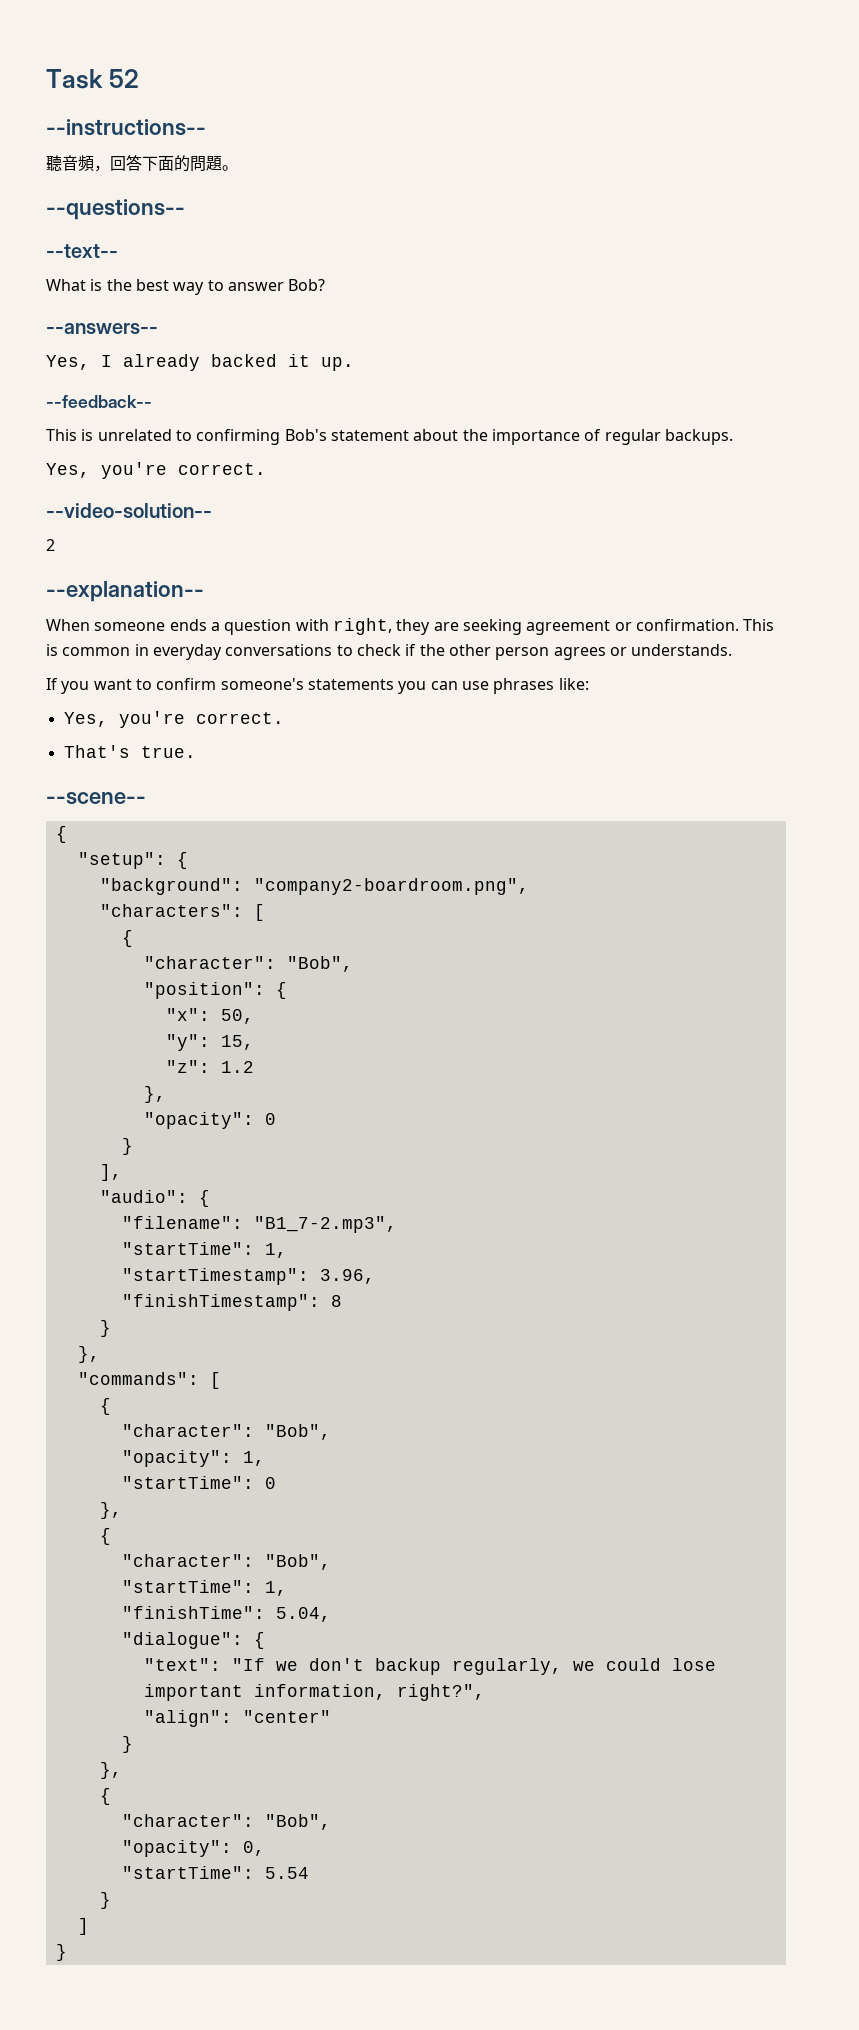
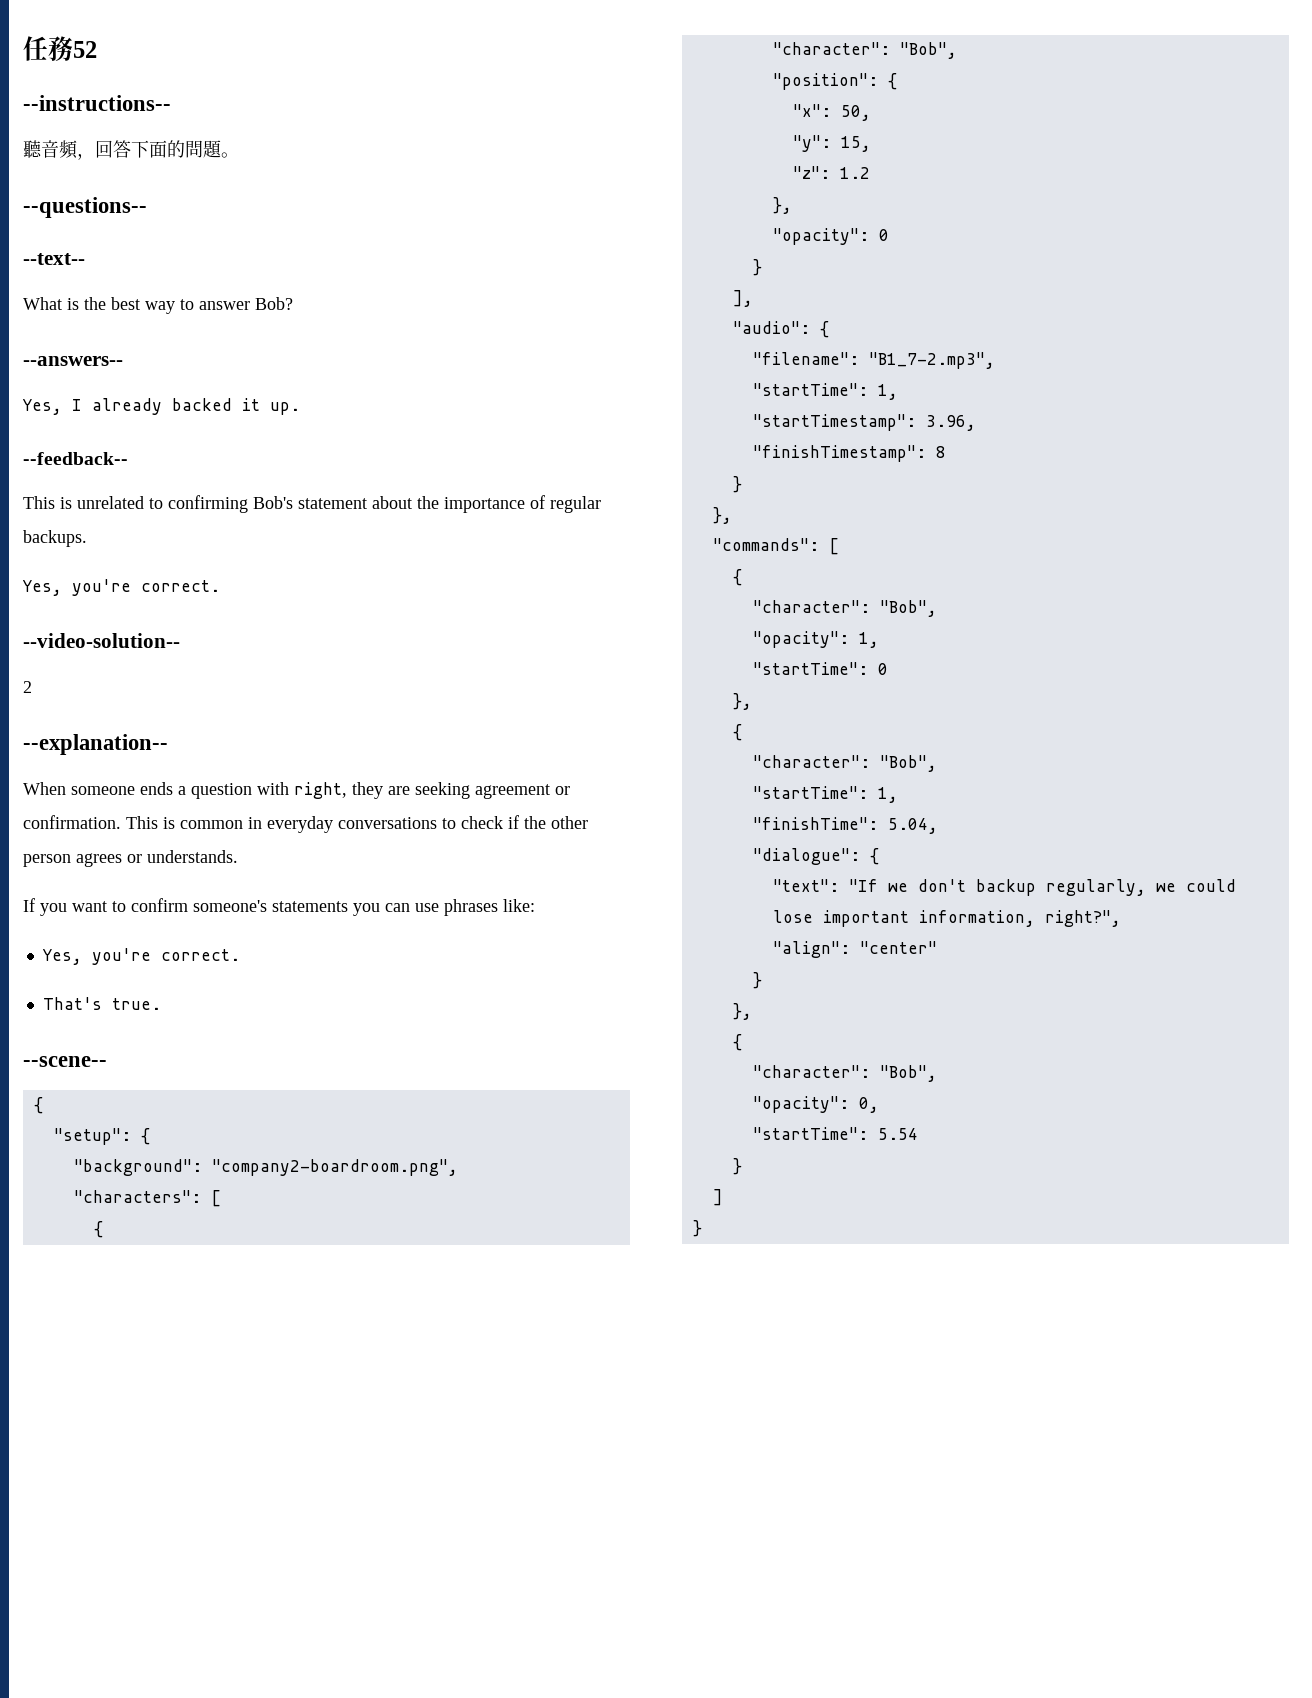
[46,69,103,89] Task -> [23,36,73,61] 任務

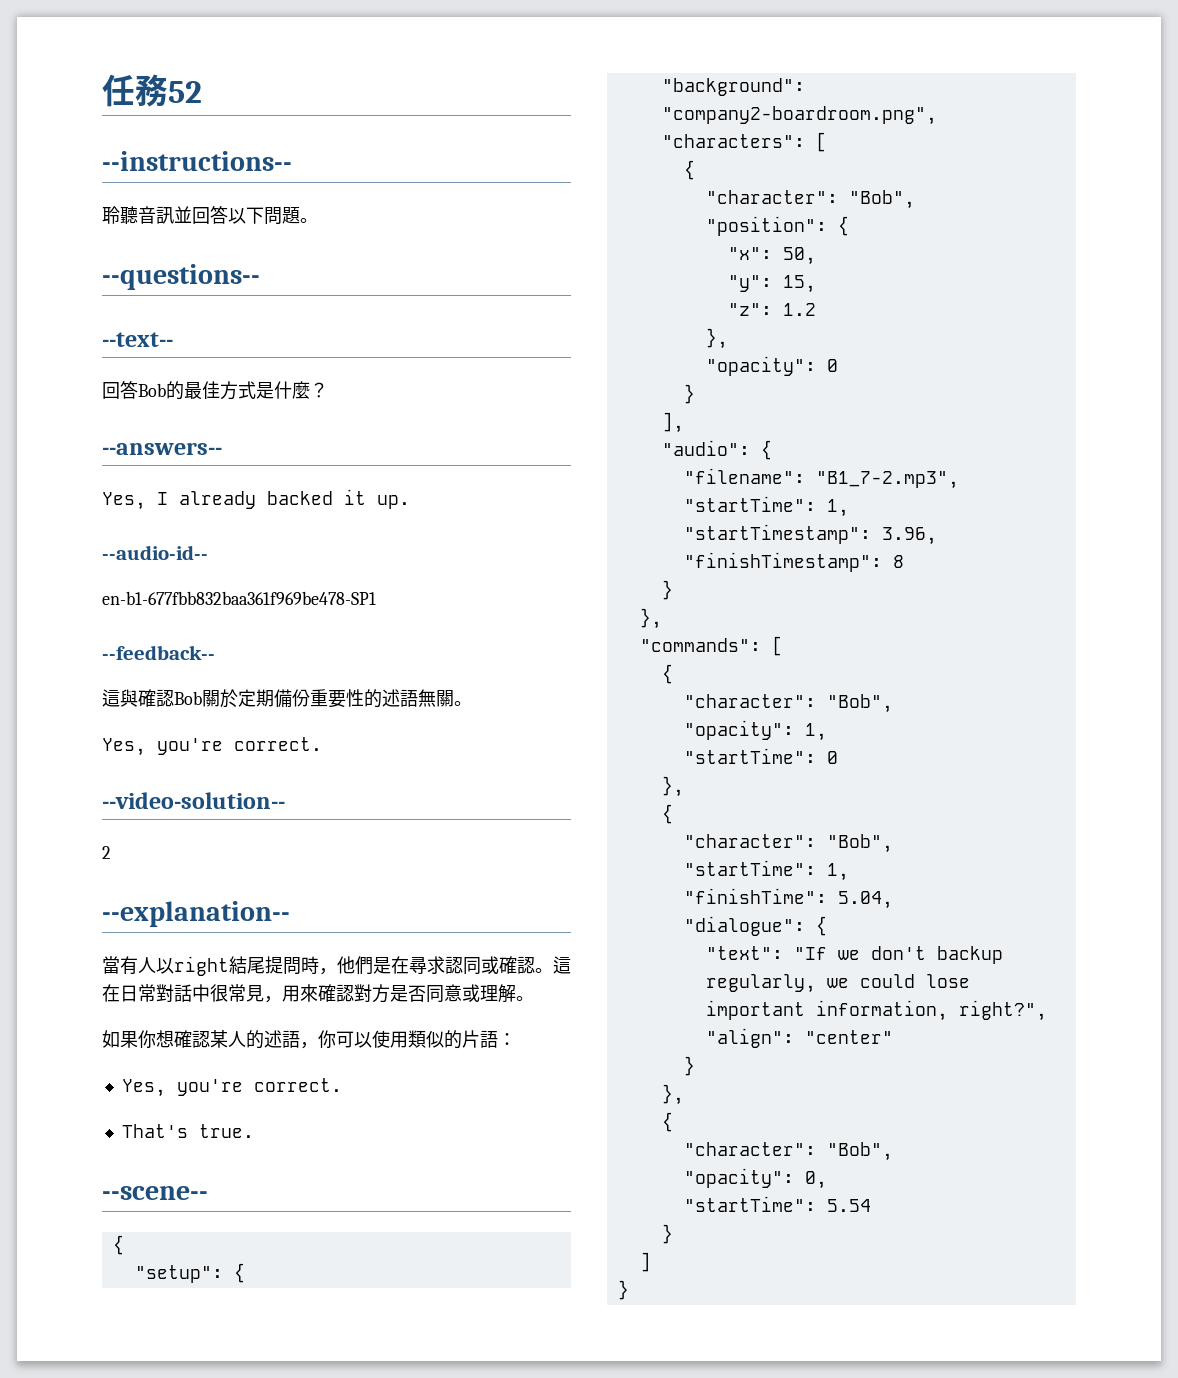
[23,140,185,160] 聽音頻，回答下面的 -> [102,206,264,224] 聆聽音訊並回答以下
[23,297,293,314] What is the best way to answer Bob? -> [102,381,328,400] 回答Bob的最佳方式是什麼？
(300, 408) none -> [102,545,208,560] [102,591,376,605] // --audio-id-- // en-b1-677fbb832baa361f969be478-SP1
[23,495,601,513] [23,530,87,547] This is unrelated to confirming Bob's statement about the importance of regular backups. -> [102,689,472,708] 這與確認Bob關於定期備份重要性的述語無關。
[23,782,570,799] [23,815,588,833] [23,850,238,867] [23,898,535,916] When someone ends a question with right, they are seeking agreement or confirmation. This is common in everyday conversations to check if the other person agrees or understands. // If you want to confirm someone's statements you can use phrases like: -> [102,956,571,976] [102,984,534,1003] [102,1030,516,1049] 當有人以right結尾提問時，他們是在尋求認同或確認。這在日常對話中很常見，用來確認對方是否同意或理解。 // 如果你想確認某人的述語，你可以使用類似的片語：

